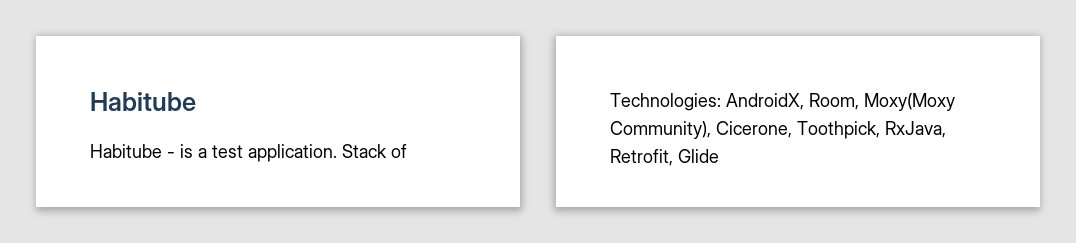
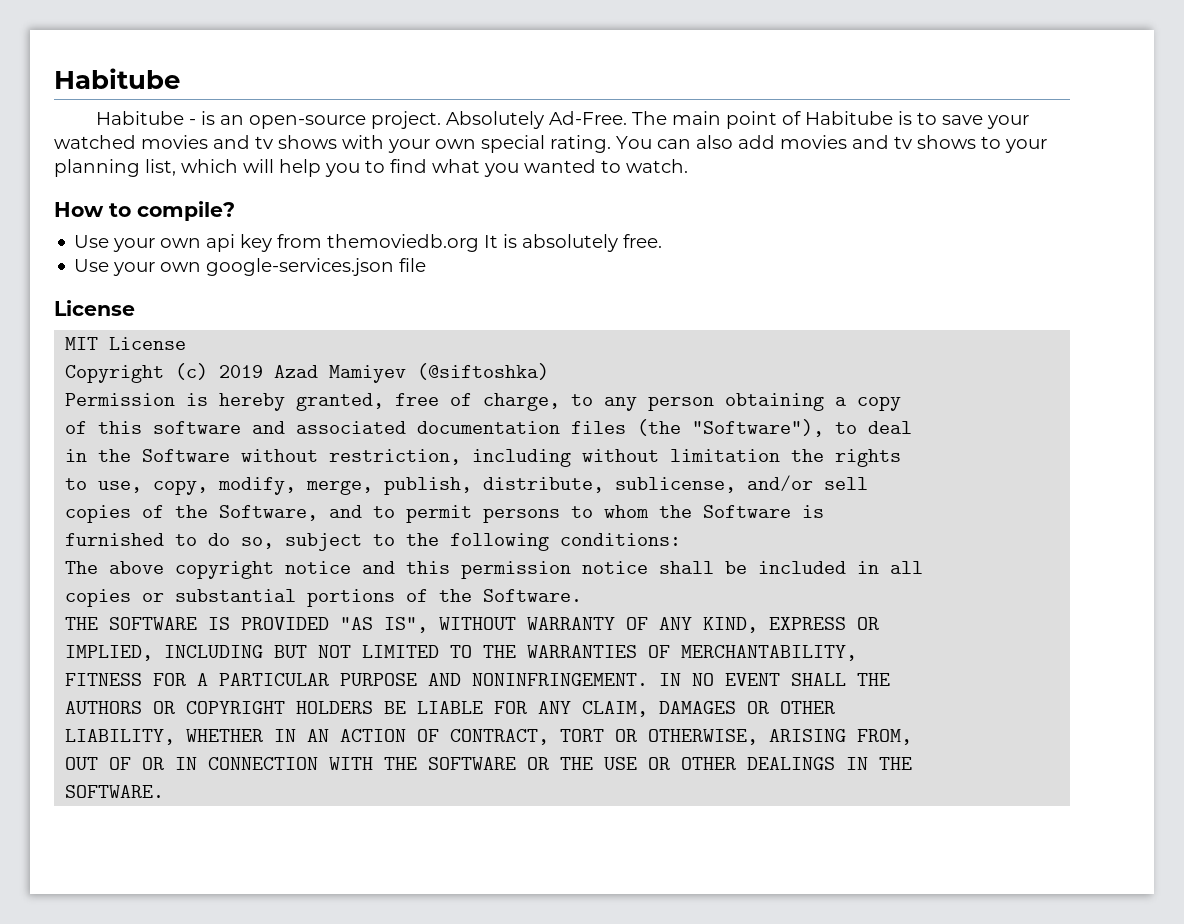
[198,144,407,162] [610,93,955,111] [610,121,946,139] [610,149,719,166] a test application. Stack of Technologies: AndroidX, Room, Moxy(Moxy Community), Cicerone, Toothpick, RxJava, Retrofit, Glide -> [220,111,1030,129] [54,135,1047,153] [54,159,688,177] [54,201,235,221] [74,234,663,252] [74,258,427,276] [54,300,135,316] [65,337,187,350] [65,363,550,383] [65,393,902,411] [65,419,913,437] [65,449,902,467] [65,475,869,495] [65,505,825,523] [65,533,682,551] [65,561,924,579] [65,589,583,607] [65,617,880,633] [65,645,858,661] [65,673,891,686] [65,701,836,717] [65,729,913,745] [65,757,913,770] [65,785,165,798] an open-source project. Absolutely Ad-Free. The main point of Habitube is to save your watched movies and tv shows with your own special rating. You can also add movies and tv shows to your planning list, which will help you to find what you wanted to watch. // How to compile? // Use your own api key from themoviedb.org It is absolutely free. // Use your own google-services.json file // License // MIT License // Copyright (c) 2019 Azad Mamiyev (@siftoshka) // Permission is hereby granted, free of charge, to any person obtaining a copy // of this software and associated documentation files (the "Software"), to deal // in the Software without restriction, including without limitation the rights // to use, copy, modify, merge, publish, distribute, sublicense, and/or sell // copies of the Software, and to permit persons to whom the Software is // furnished to do so, subject to the following conditions: // The above copyright notice and this permission notice shall be included in all // copies or substantial portions of the Software. // THE SOFTWARE IS PROVIDED "AS IS", WITHOUT WARRANTY OF ANY KIND, EXPRESS OR // IMPLIED, INCLUDING BUT NOT LIMITED TO THE WARRANTIES OF MERCHANTABILITY, // FITNESS FOR A PARTICULAR PURPOSE AND NONINFRINGEMENT. IN NO EVENT SHALL THE // AUTHORS OR COPYRIGHT HOLDERS BE LIABLE FOR ANY CLAIM, DAMAGES OR OTHER // LIABILITY, WHETHER IN AN ACTION OF CONTRACT, TORT OR OTHERWISE, ARISING FROM, // OUT OF OR IN CONNECTION WITH THE SOFTWARE OR THE USE OR OTHER DEALINGS IN THE // SOFTWARE.

